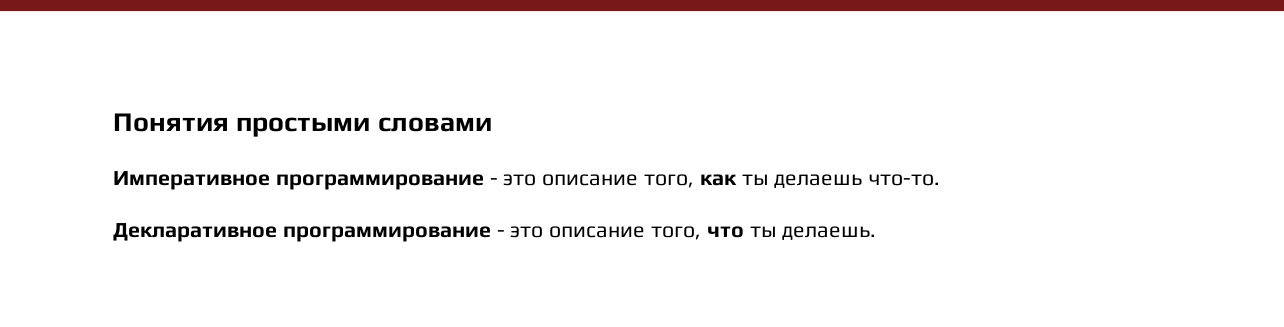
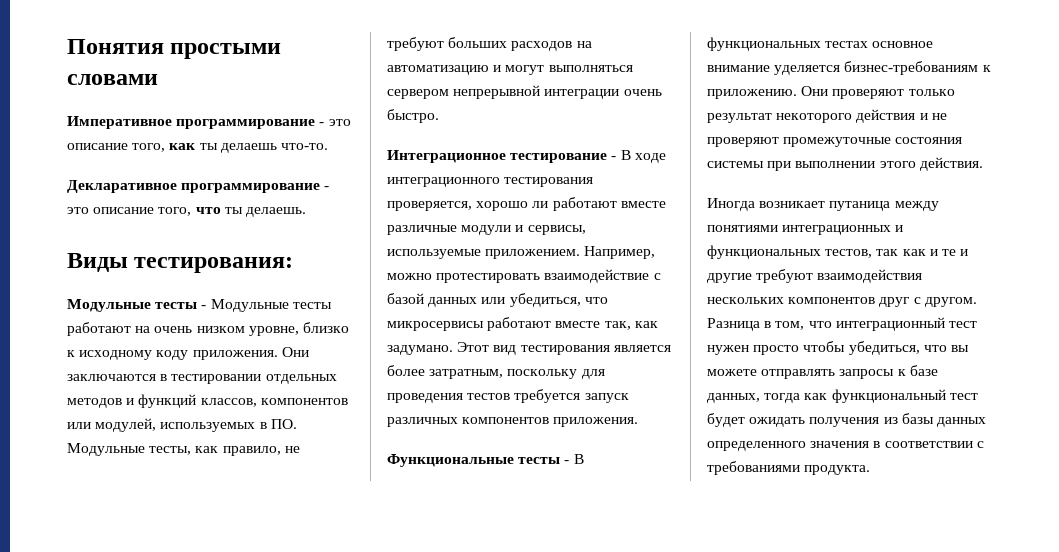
(877, 233) none -> [67,253,294,273] [67,299,332,312] [67,322,349,336] [67,347,309,360] [67,374,337,384] [67,394,348,408] [67,418,297,432] [67,443,300,456] [387,37,592,51] [387,65,633,75] [387,85,662,99] [387,109,439,123] [387,150,666,163] [387,177,594,187] [387,197,666,211] [387,225,586,235] [387,246,656,259] [387,269,661,283] [387,293,608,307] [387,317,658,331] [387,342,671,355] [387,365,605,379] [387,389,629,403] [387,417,639,427] [387,454,584,467] [707,37,934,51] [707,61,991,75] [707,86,955,99] [707,109,947,123] [707,137,963,147] [707,157,983,171] [707,198,939,211] [707,225,904,235] [707,245,969,259] [707,269,923,283] [707,297,977,307] [707,317,977,331] [707,341,969,355] [707,365,938,379] [707,389,978,403] [707,413,986,427] [707,441,984,451] [707,461,871,475] // Виды тестирования: // Модульные тесты - Модульные тесты работают на очень низком уровне, близко к исходному коду приложения. Они заключаются в тестировании отдельных методов и функций классов, компонентов или модулей, используемых в ПО. Модульные тесты, как правило, не требуют больших расходов на автоматизацию и могут выполняться сервером непрерывной интеграции очень быстро. // Интеграционное тестирование - В ходе интеграционного тестирования проверяется, хорошо ли работают вместе различные модули и сервисы, используемые приложением. Например, можно протестировать взаимодействие с базой данных или убедиться, что микросервисы работают вместе так, как задумано. Этот вид тестирования является более затратным, поскольку для проведения тестов требуется запуск различных компонентов приложения. // Функциональные тесты - В функциональных тестах основное внимание уделяется бизнес-требованиям к приложению. Они проверяют только результат некоторого действия и не проверяют промежуточные состояния системы при выполнении этого действия. // Иногда возникает путаница между понятиями интеграционных и функциональных тестов, так как и те и другие требуют взаимодействия нескольких компонентов друг с другом. Разница в том, что интеграционный тест нужен просто чтобы убедиться, что вы можете отправлять запросы к базе данных, тогда как функциональный тест будет ожидать получения из базы данных определенного значения в соответствии с требованиями продукта.

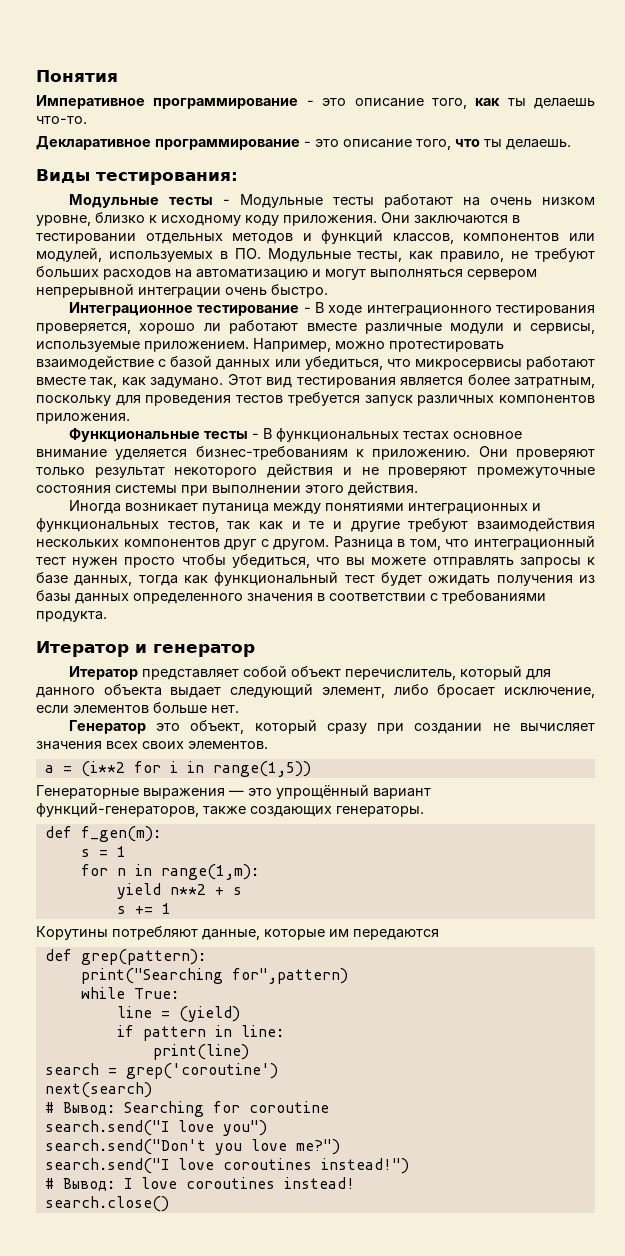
[170,43,282,59] [67,74,158,85] простыми словами -> (118, 76) none
(871, 470) none -> [36,641,255,657] [68,665,551,680] [36,683,595,698] [36,702,239,713] [68,719,595,734] [36,741,268,750] [44,761,311,777] [36,784,431,799] [36,802,424,817] [44,826,161,842] [80,846,126,857] [80,864,259,880] [116,883,242,899] [116,903,171,914] [36,926,439,940] [44,949,206,965] [80,968,348,984] [80,987,179,999] [116,1006,240,1022] [116,1025,284,1041] [152,1044,249,1060] [44,1063,278,1079] [44,1082,152,1098] [44,1101,329,1117] [44,1120,267,1136] [44,1139,340,1155] [44,1158,409,1174] [44,1177,355,1191] [44,1196,169,1212] // Итератор и генератор // Итератор представляет собой объект перечислитель, который для данного объекта выдает следующий элемент, либо бросает исключение, если элементов больше нет. // Генератор это объект, который сразу при создании не вычисляет значения всех своих элементов. // a = (i**2 for i in range(1,5)) // Генераторные выражения — это упрощённый вариант функций-генераторов, также создающих генераторы. // def f_gen(m): // s = 1 // for n in range(1,m): // yield n**2 + s // s += 1 // Корутины потребляют данные, которые им передаются // def grep(pattern): // print("Searching for",pattern) // while True: // line = (yield) // if pattern in line: // print(line) // search = grep('coroutine') // next(search) // # Вывод: Searching for coroutine // search.send("I love you") // search.send("Don't you love me?") // search.send("I love coroutines instead!") // # Вывод: I love coroutines instead! // search.close()

